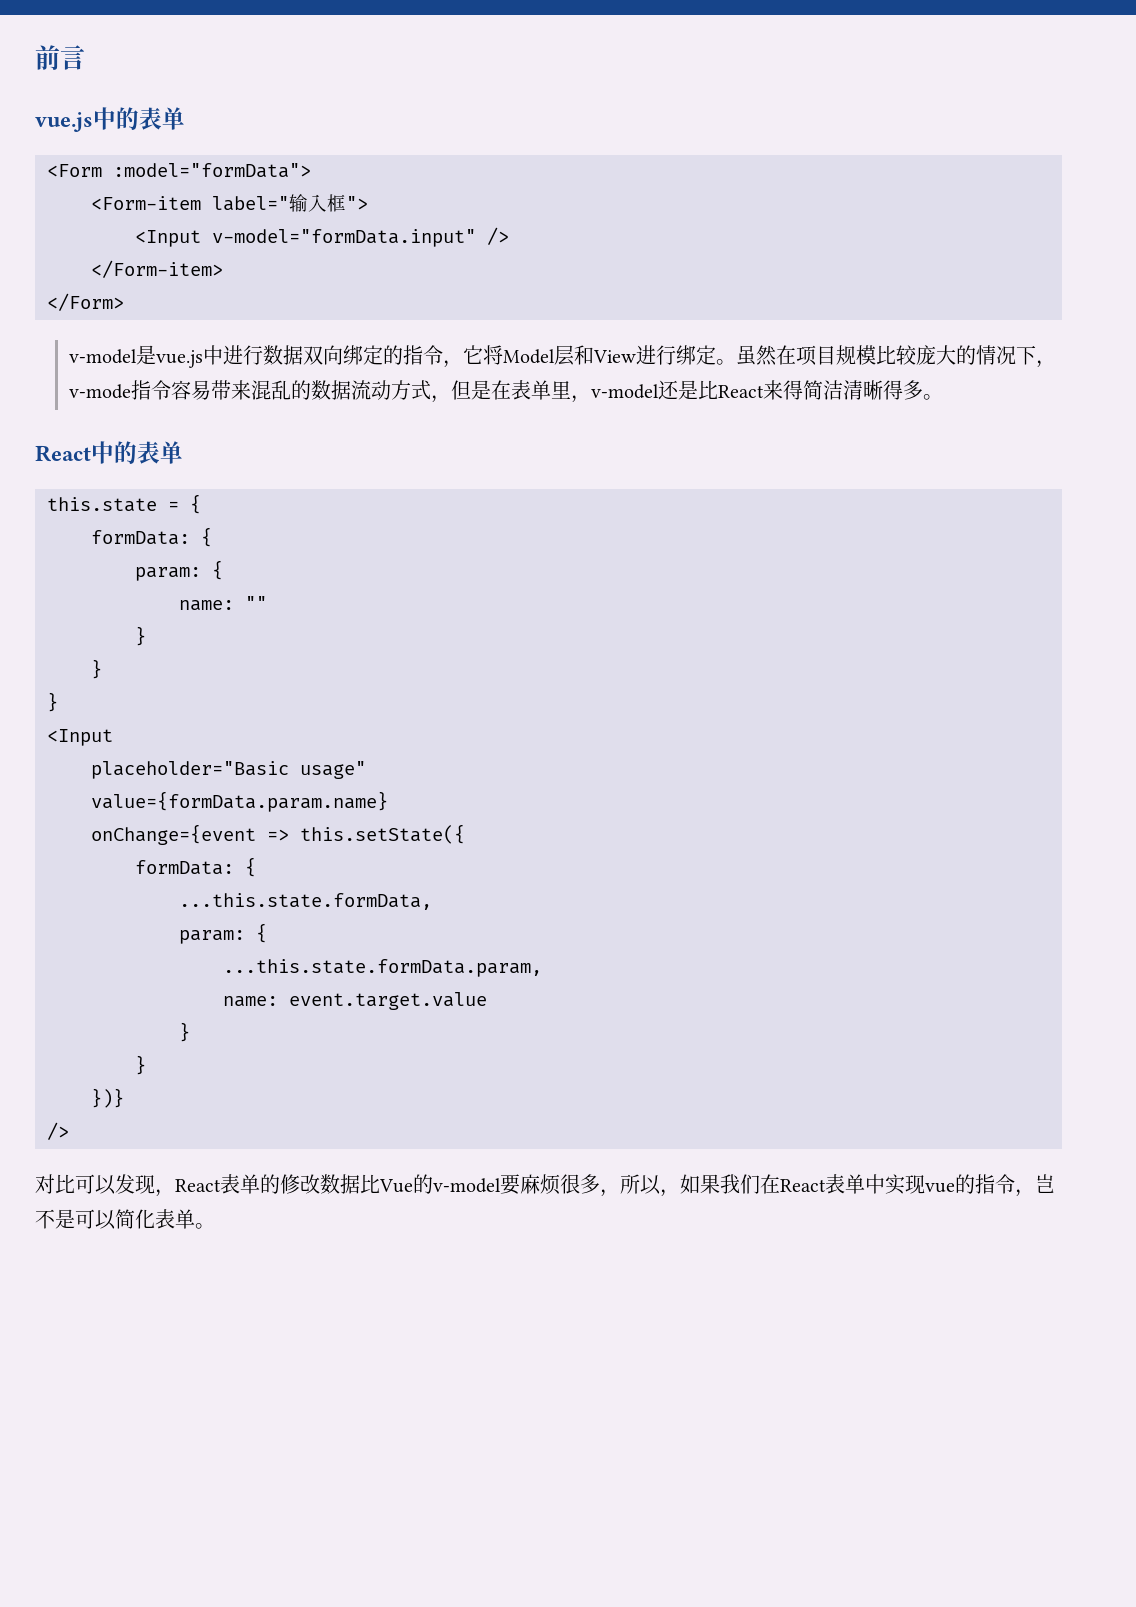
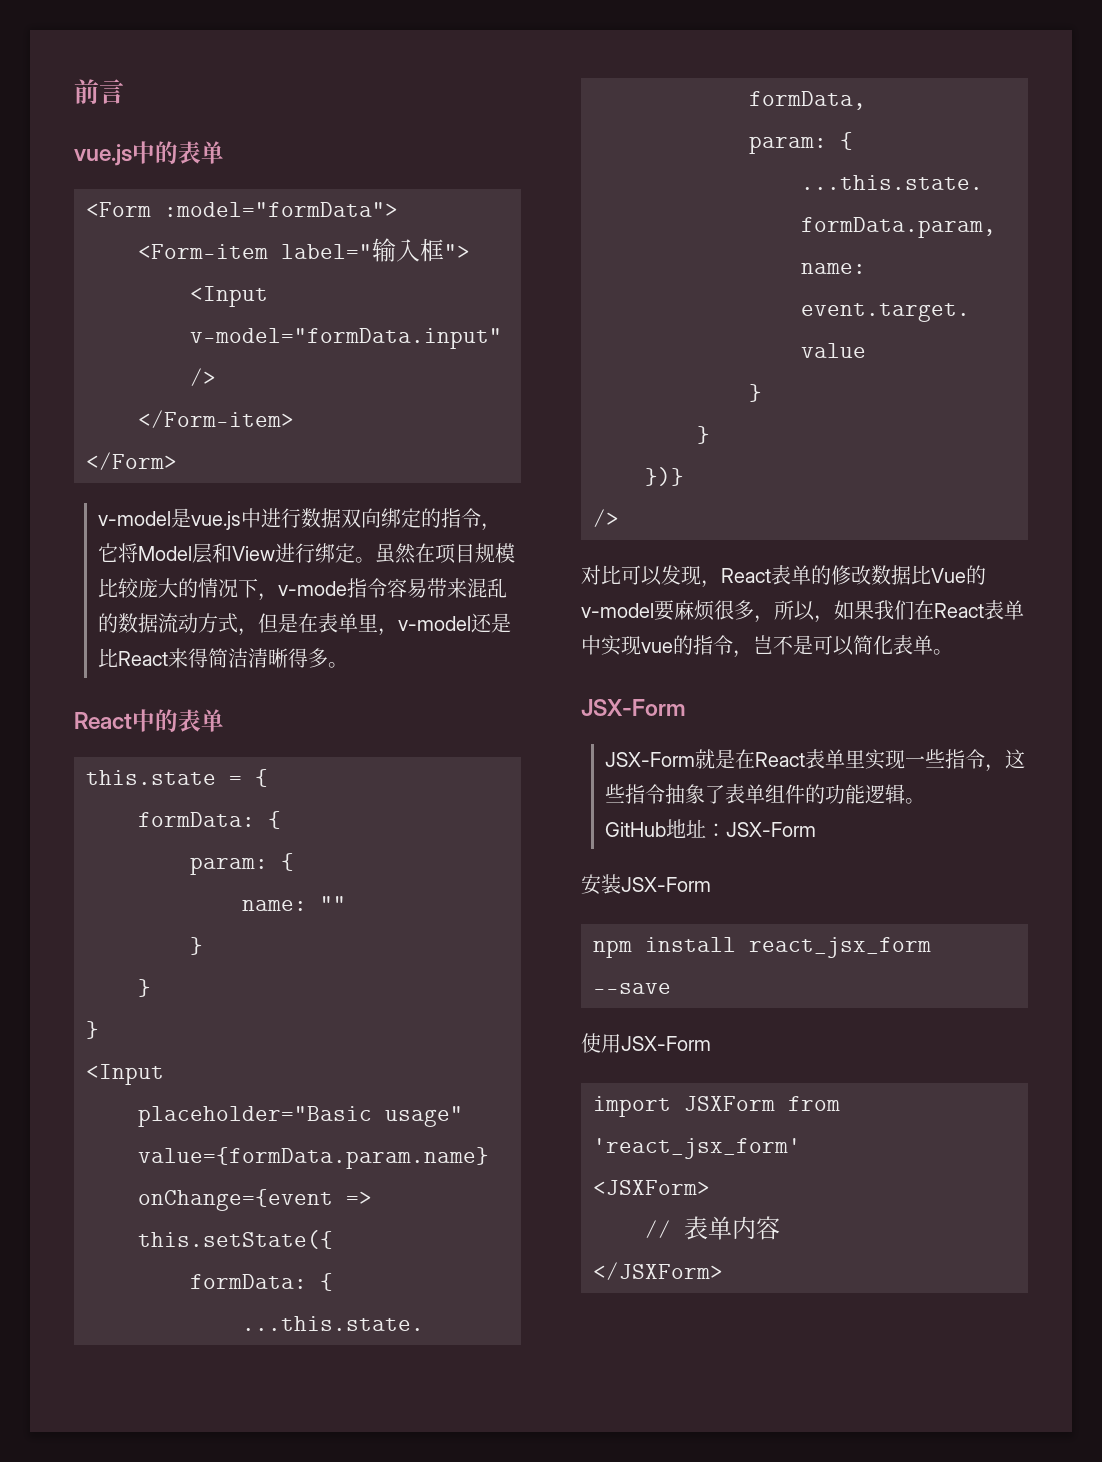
(215, 1226) none -> [581,699,686,716] [605,749,1026,772] [605,784,926,804] [605,819,817,838] [581,874,711,895] [593,937,931,958] [593,983,671,994] [581,1033,711,1053] [593,1096,840,1117] [593,1138,801,1159] [593,1180,710,1195] [645,1216,780,1240] [593,1262,723,1280] // JSX-Form // JSX-Form就是在React表单里实现一些指令，这些指令抽象了表单组件的功能逻辑。 // GitHub地址：JSX-Form // 安装JSX-Form // npm install react_jsx_form --save // 使用JSX-Form // import JSXForm from 'react_jsx_form' // <JSXForm> // // 表单内容 // </JSXForm>

